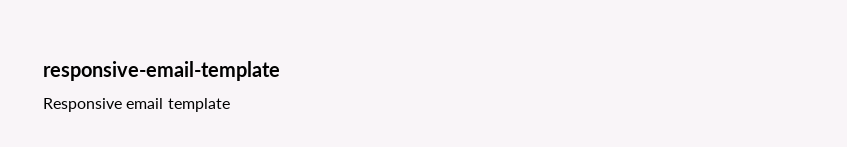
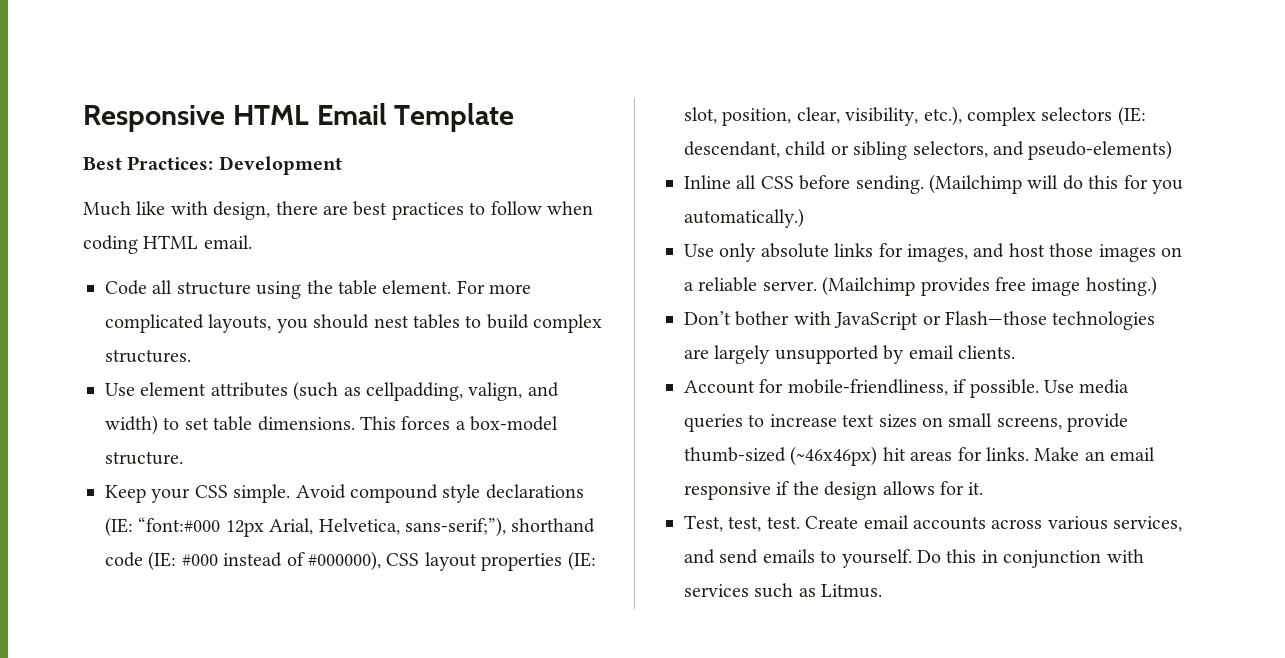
[43,61,280,81] [43,98,230,112] responsive-email-template // Responsive email template -> [83,103,515,132] [83,156,342,175] [83,201,593,220] [83,235,252,254] [105,280,532,299] [105,314,603,333] [105,349,191,363] [105,381,559,401] [105,415,559,435] [105,451,183,465] [105,484,584,503] [105,517,596,537] [105,551,596,571] [684,106,1146,126] [684,140,1173,160] [684,174,1183,194] [684,208,804,228] [684,243,1182,262] [684,276,1157,296] [684,311,1156,330] [684,345,1015,364] [684,379,1130,398] [684,413,1129,432] [684,446,1156,466] [684,481,984,500] [684,515,1183,532] [684,549,1144,568] [684,583,883,598] Responsive HTML Email Template // Best Practices: Development // Much like with design, there are best practices to follow when coding HTML email. // Code all structure using the table element. For more complicated layouts, you should nest tables to build complex structures. // Use element attributes (such as cellpadding, valign, and width) to set table dimensions. This forces a box-model structure. // Keep your CSS simple. Avoid compound style declarations (IE: “font:#000 12px Arial, Helvetica, sans-serif;”), shorthand code (IE: #000 instead of #000000), CSS layout properties (IE: slot, position, clear, visibility, etc.), complex selectors (IE: descendant, child or sibling selectors, and pseudo-elements) // Inline all CSS before sending. (Mailchimp will do this for you automatically.) // Use only absolute links for images, and host those images on a reliable server. (Mailchimp provides free image hosting.) // Don’t bother with JavaScript or Flash—those technologies are largely unsupported by email clients. // Account for mobile-friendliness, if possible. Use media queries to increase text sizes on small screens, provide thumb-sized (~46x46px) hit areas for links. Make an email responsive if the design allows for it. // Test, test, test. Create email accounts across various services, and send emails to yourself. Do this in conjunction with services such as Litmus.

